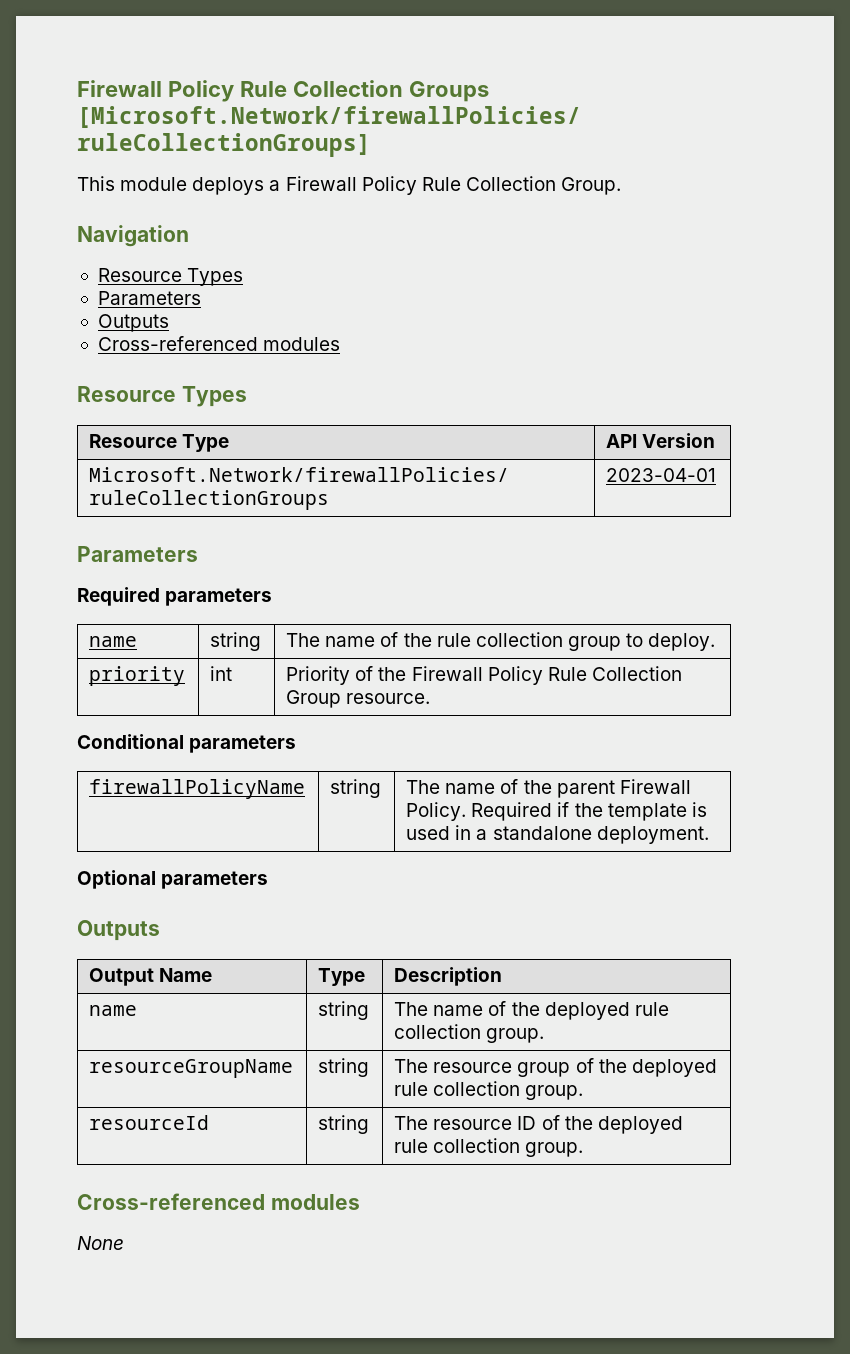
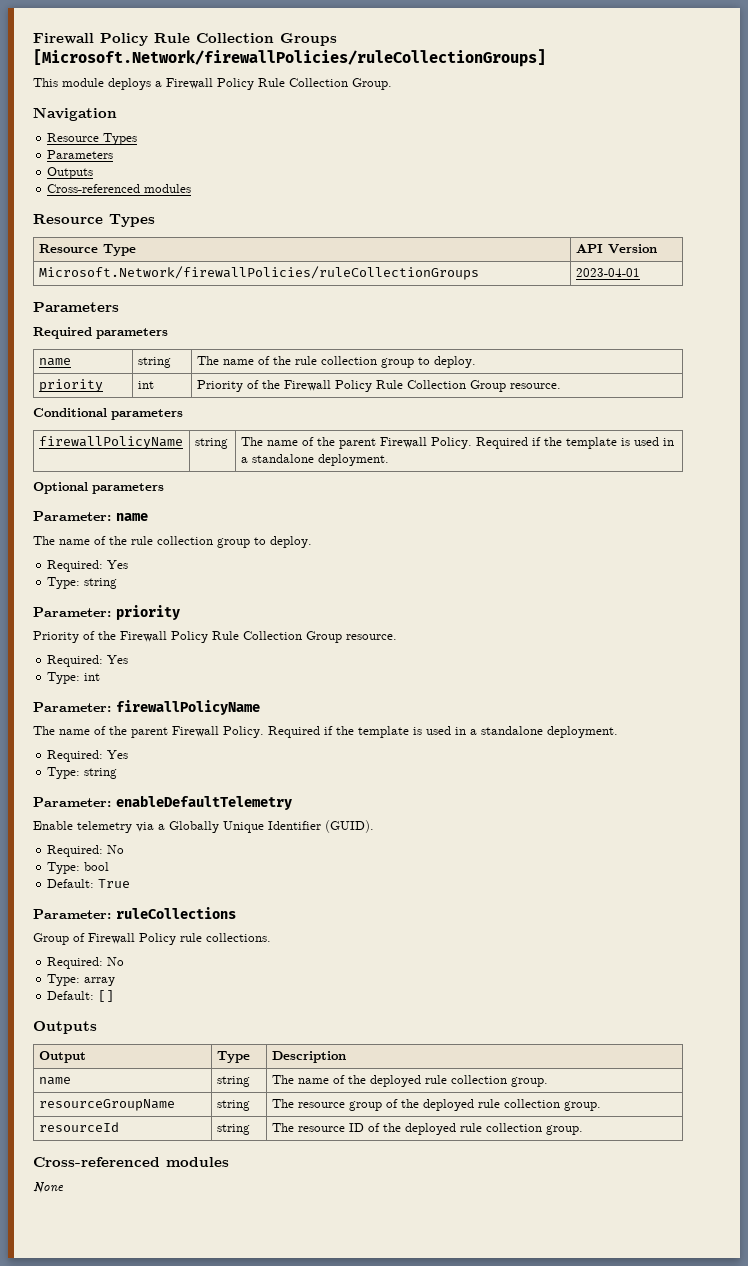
(269, 880) none -> [33,511,148,521] [33,536,312,548] [47,560,129,572] [47,577,118,589] [33,605,180,620] [33,631,397,643] [47,655,129,667] [47,672,101,684] [33,700,260,715] [33,726,618,738] [47,750,129,762] [47,767,118,779] [33,795,292,810] [33,820,374,833] [47,845,125,857] [47,862,110,874] [47,879,131,888] [33,907,236,919] [33,933,271,945] [47,957,125,969] [47,974,116,986] [47,990,115,1002] // Parameter: name // The name of the rule collection group to deploy. // Required: Yes // Type: string // Parameter: priority // Priority of the Firewall Policy Rule Collection Group resource. // Required: Yes // Type: int // Parameter: firewallPolicyName // The name of the parent Firewall Policy. Required if the template is used in a standalone deployment. // Required: Yes // Type: string // Parameter: enableDefaultTelemetry // Enable telemetry via a Globally Unique Identifier (GUID). // Required: No // Type: bool // Default: True // Parameter: ruleCollections // Group of Firewall Policy rule collections. // Required: No // Type: array // Default: []
[159,968,213,982] Name -> (86, 1057) none

